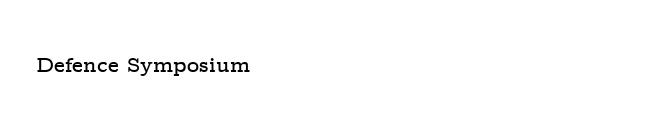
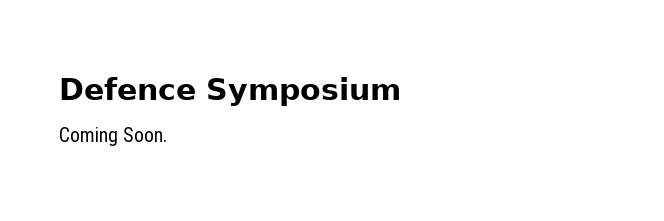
(250, 67) none -> [59,127,168,146] // Coming Soon.

